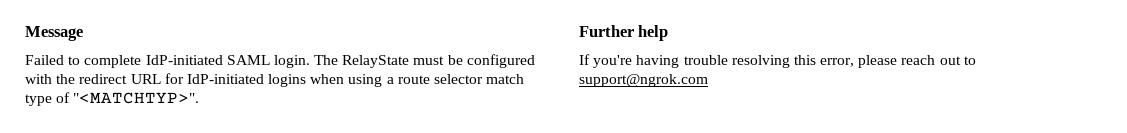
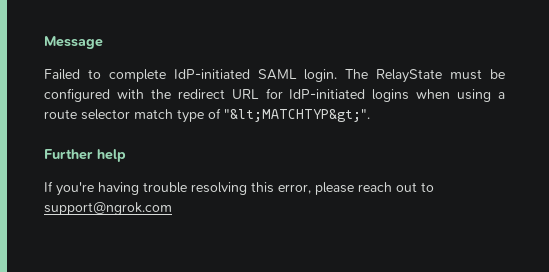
[73,92,200,104] "<MATCHTYP>". -> [224,109,370,122] "&lt;MATCHTYP&gt;".

